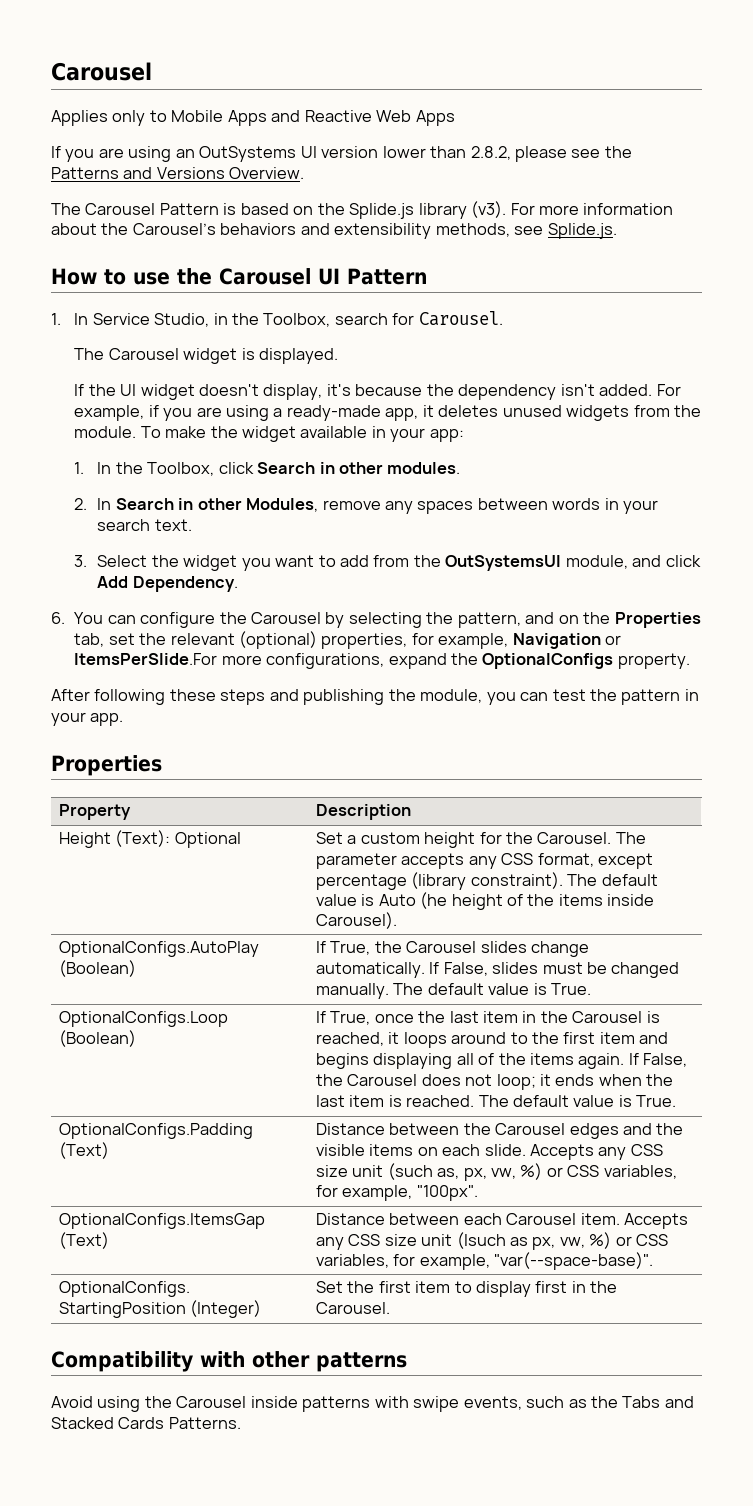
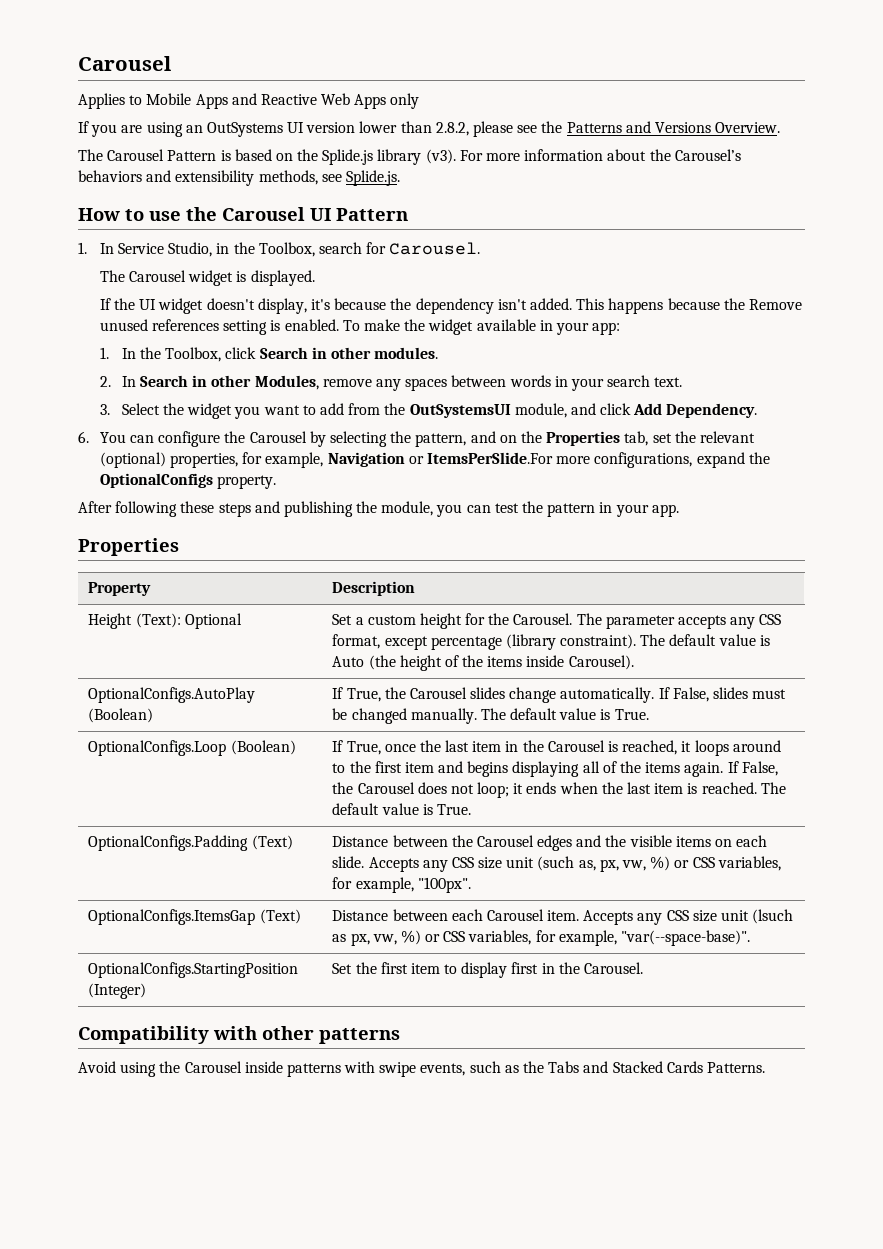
[112,110,146,126] only -> (125, 101) none
(455, 118) none -> [390,93,420,109] only
[656,384,681,396] [74,405,702,421] [74,426,137,438] For example, if you are using a ready-made app, it deletes unused widgets from the module. -> [576,298,802,314] [99,319,339,335] This happens because the Remove unused references setting is enabled.
[420,892,448,909] (he -> [368,655,396,670] (the

